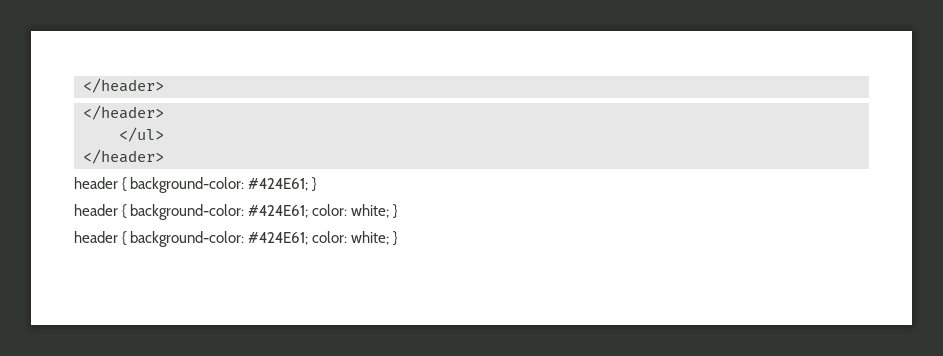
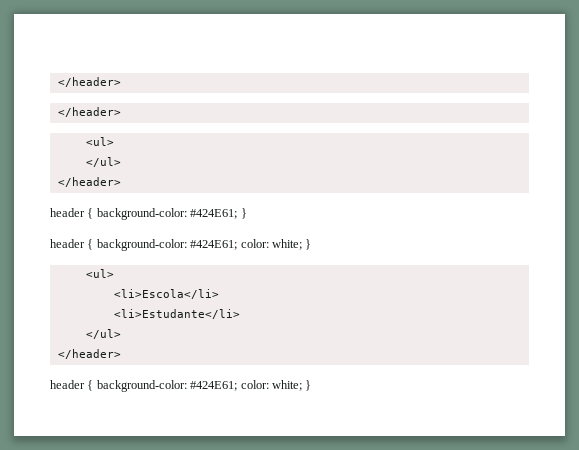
(164, 112) none -> [85,137,114,146] // <ul>
(399, 211) none -> [85,269,114,278] [113,289,219,299] [113,309,240,319] [85,329,121,339] [57,349,121,359] // <ul> // <li>Escola</li> // <li>Estudante</li> // </ul> // </header>

